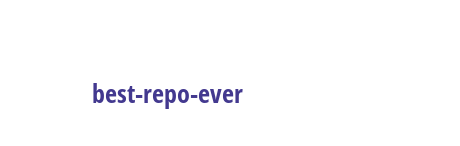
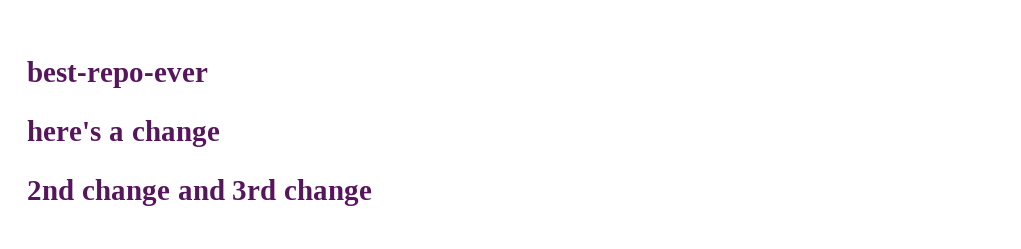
(243, 96) none -> [27,120,220,147] [27,179,373,206] // here's a change // 2nd change and 3rd change

